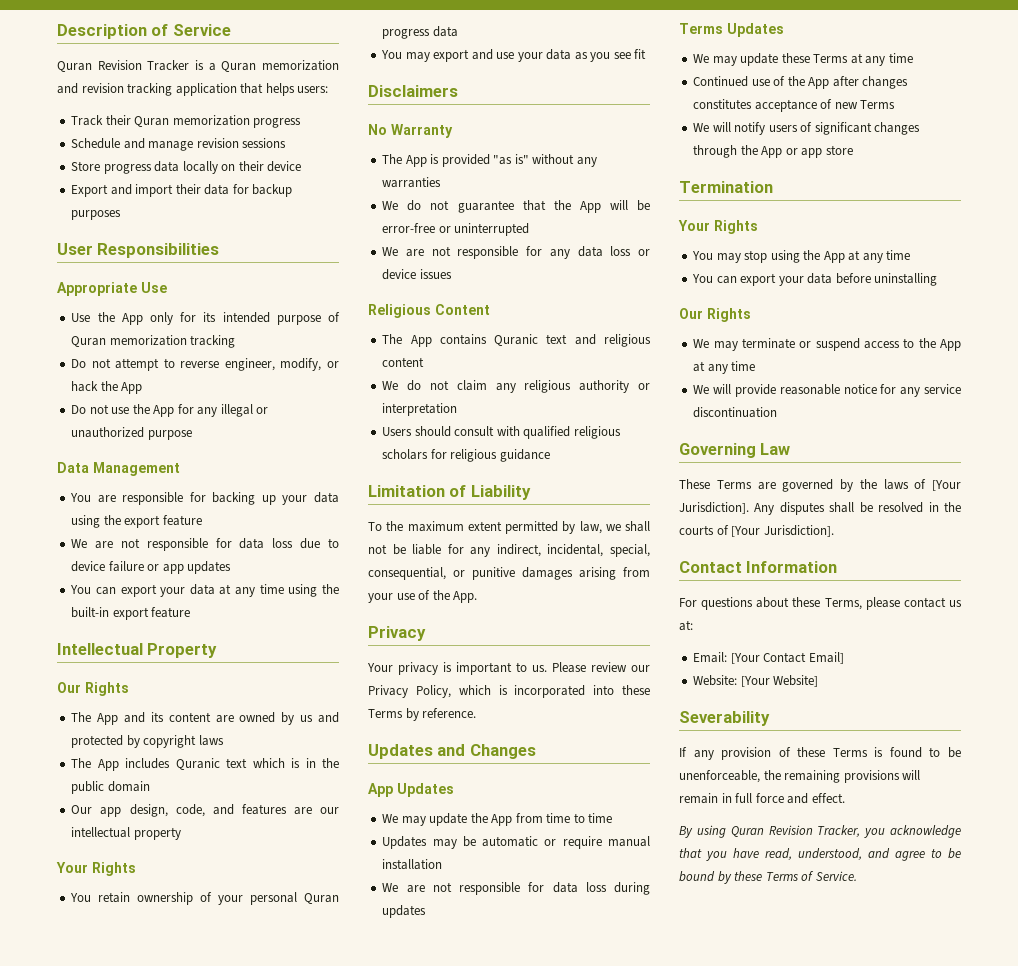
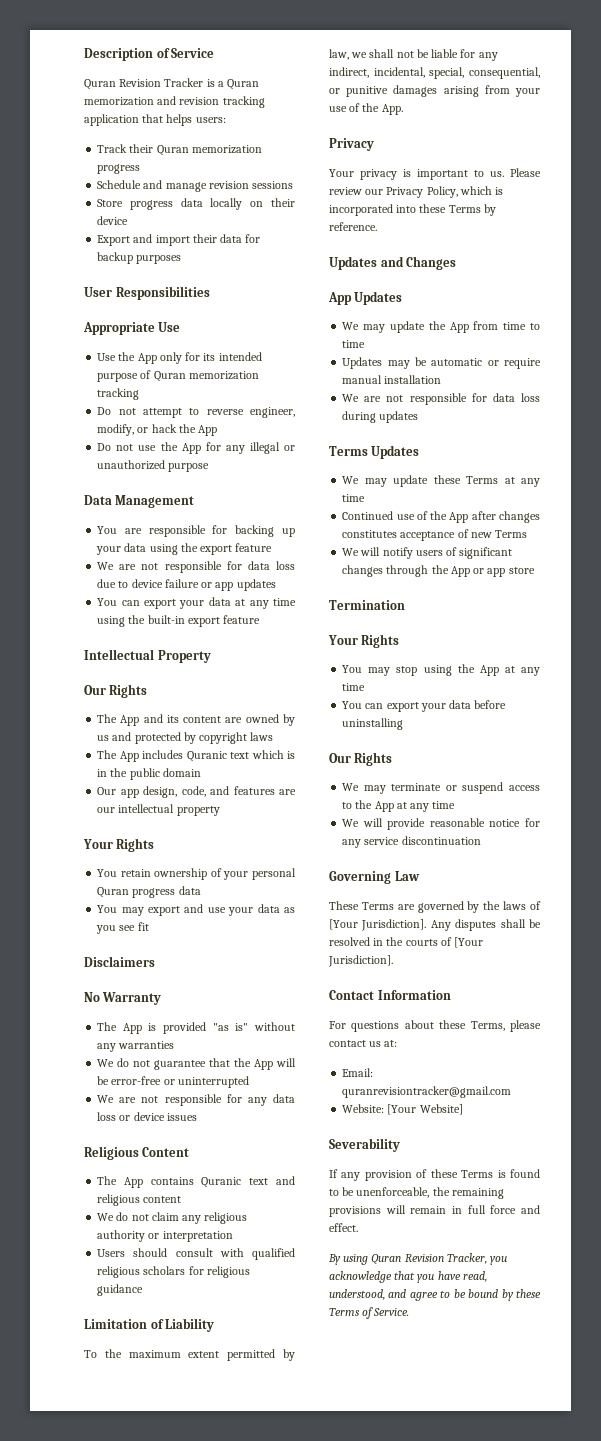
[730,652,844,664] [Your Contact Email] -> [342,1086,512,1098] quranrevisiontracker@gmail.com

